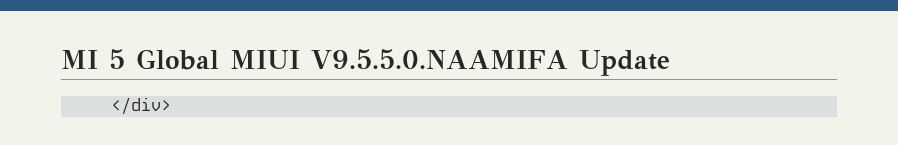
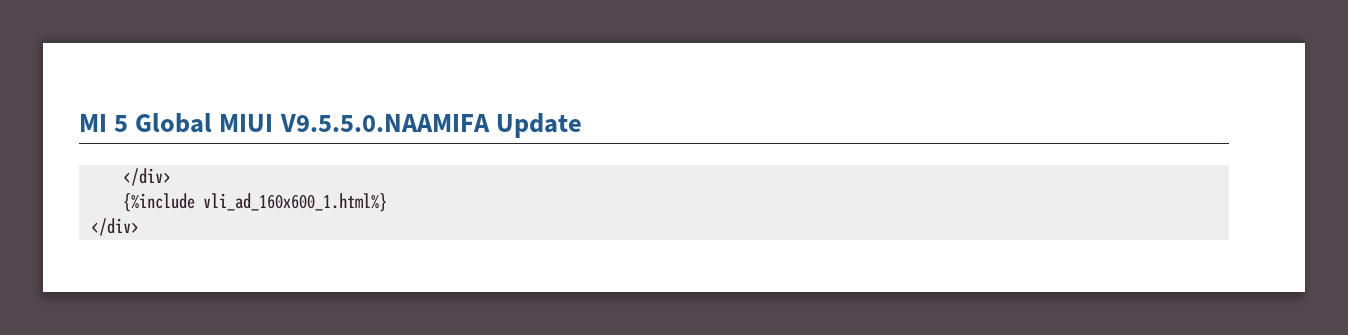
(171, 106) none -> [122,193,387,212] [90,218,139,236] // {%include vli_ad_160x600_1.html%} // </div>

